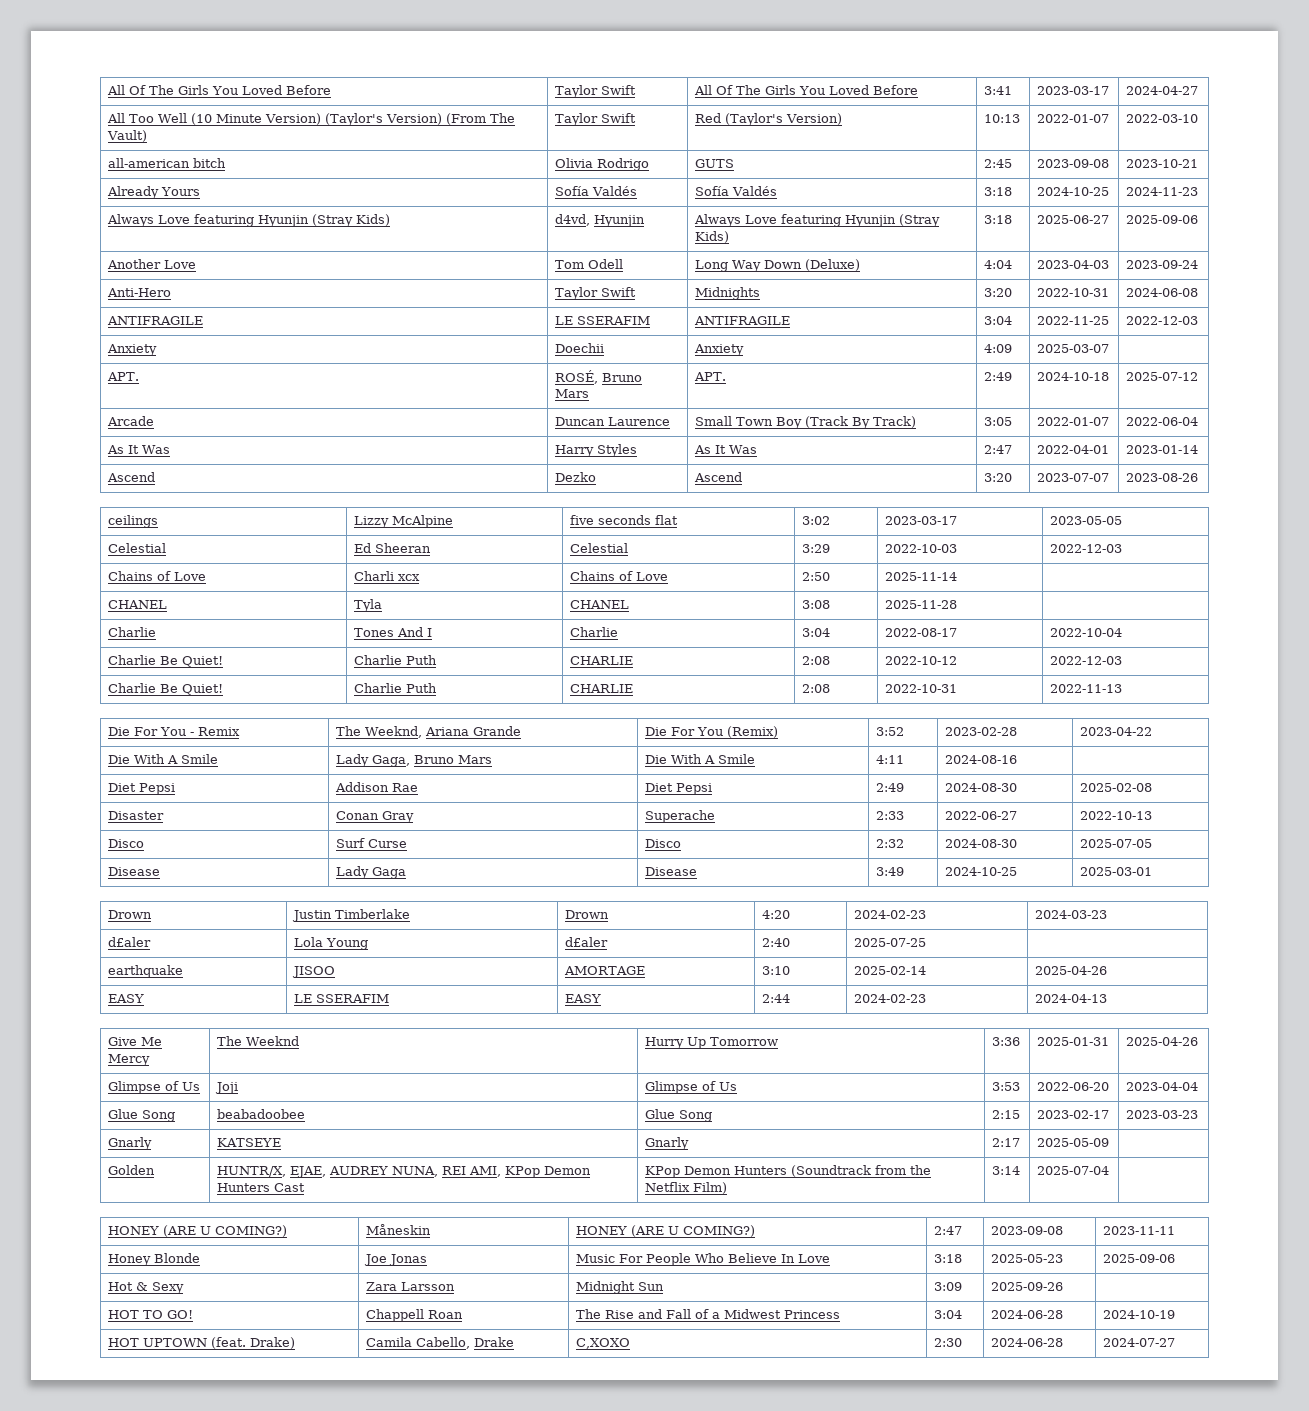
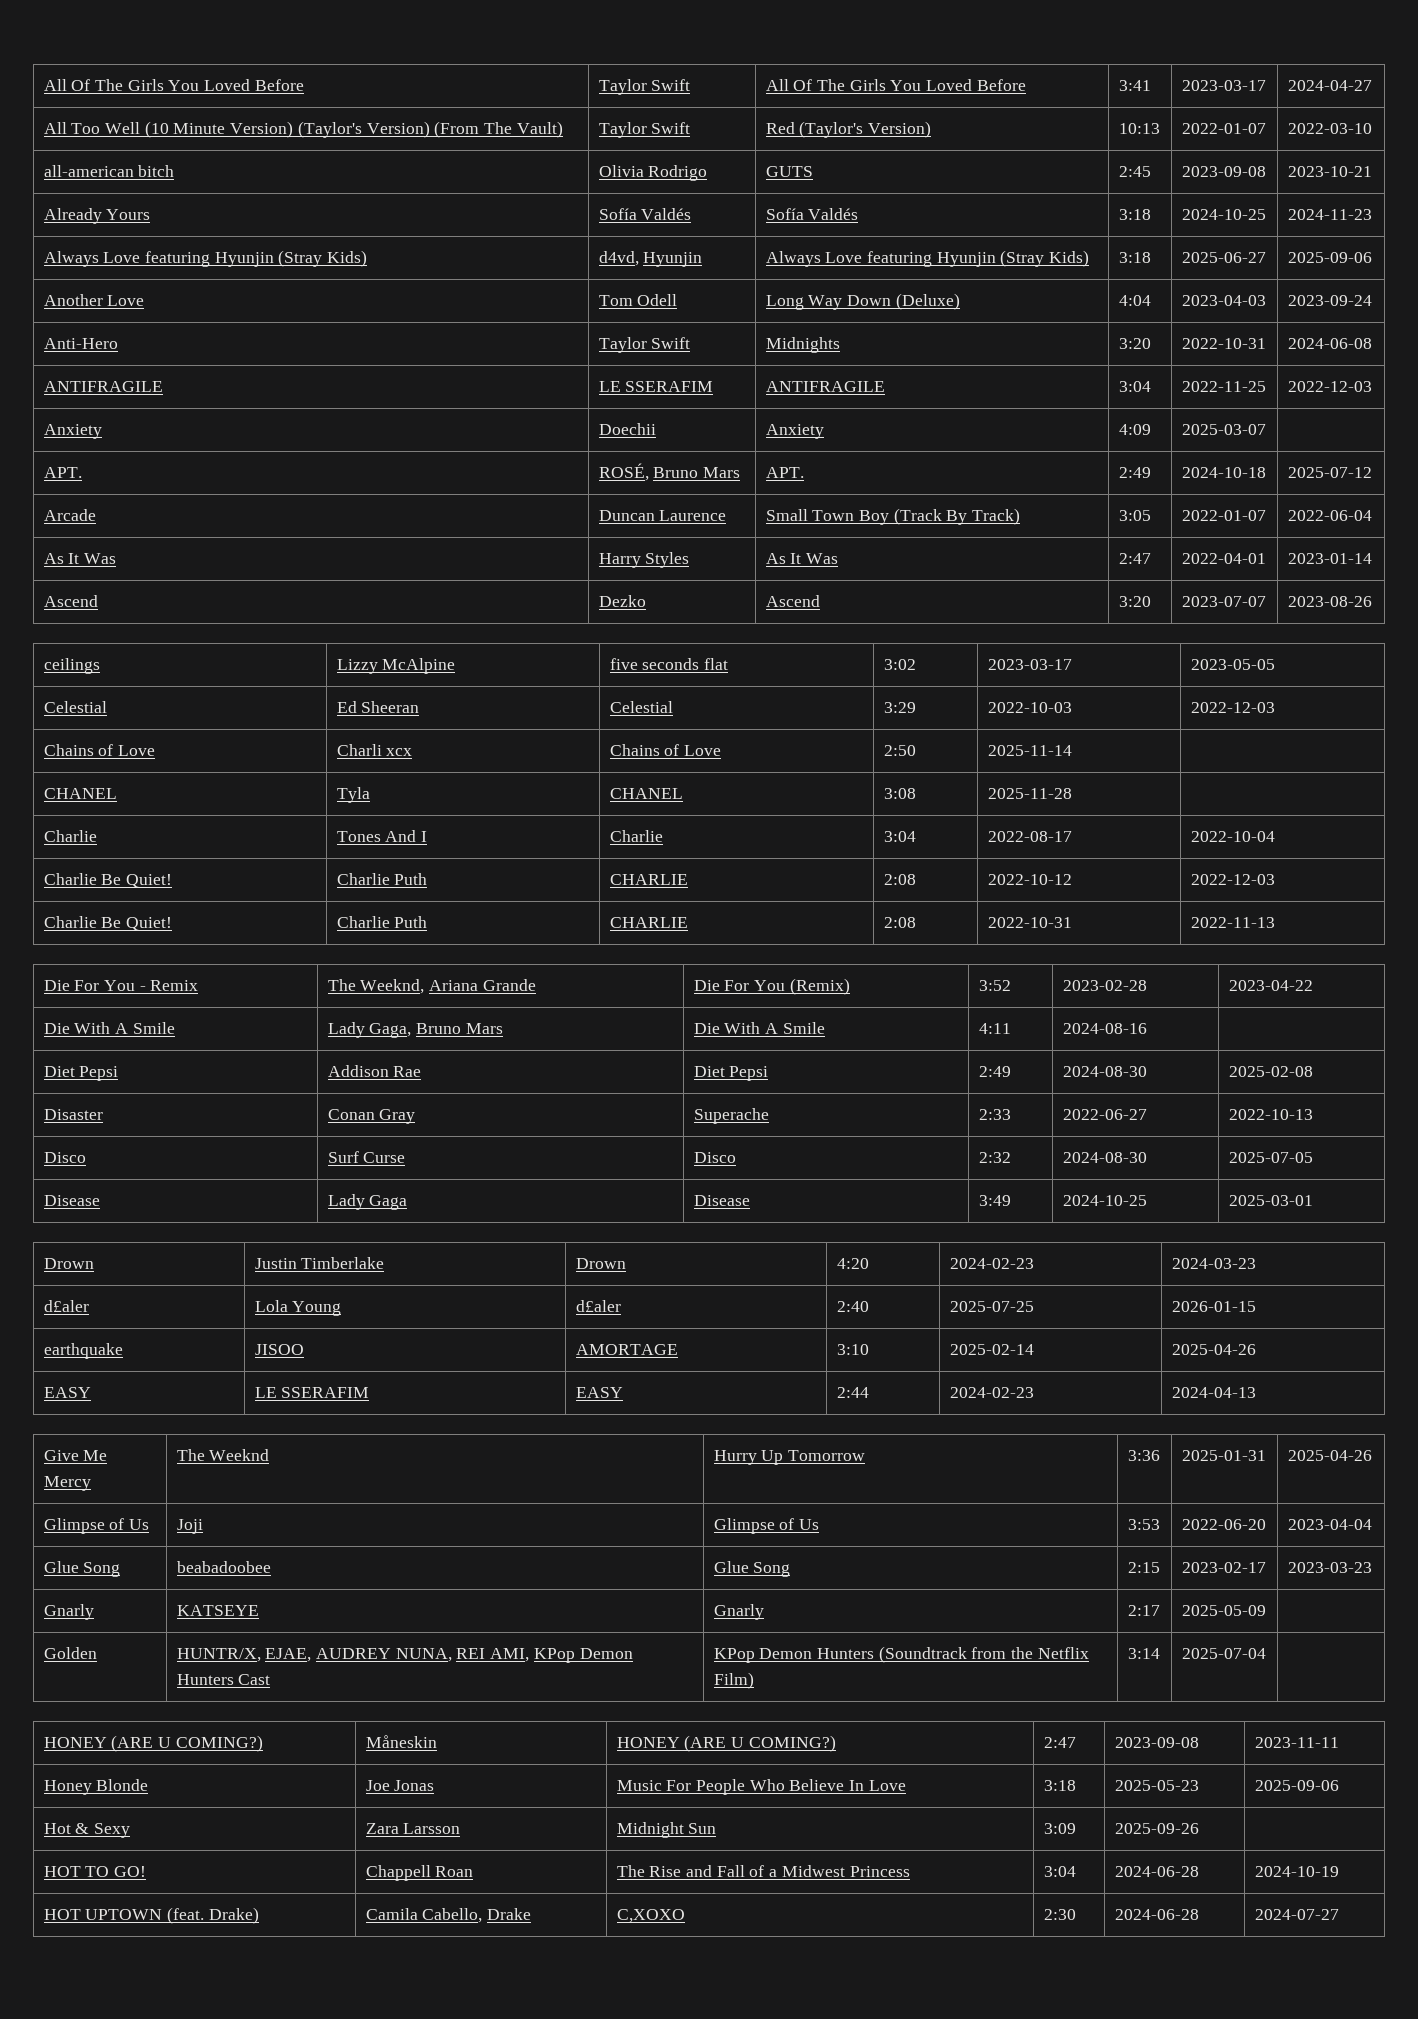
(927, 942) none -> [1171,1301,1256,1312] 2026-01-15

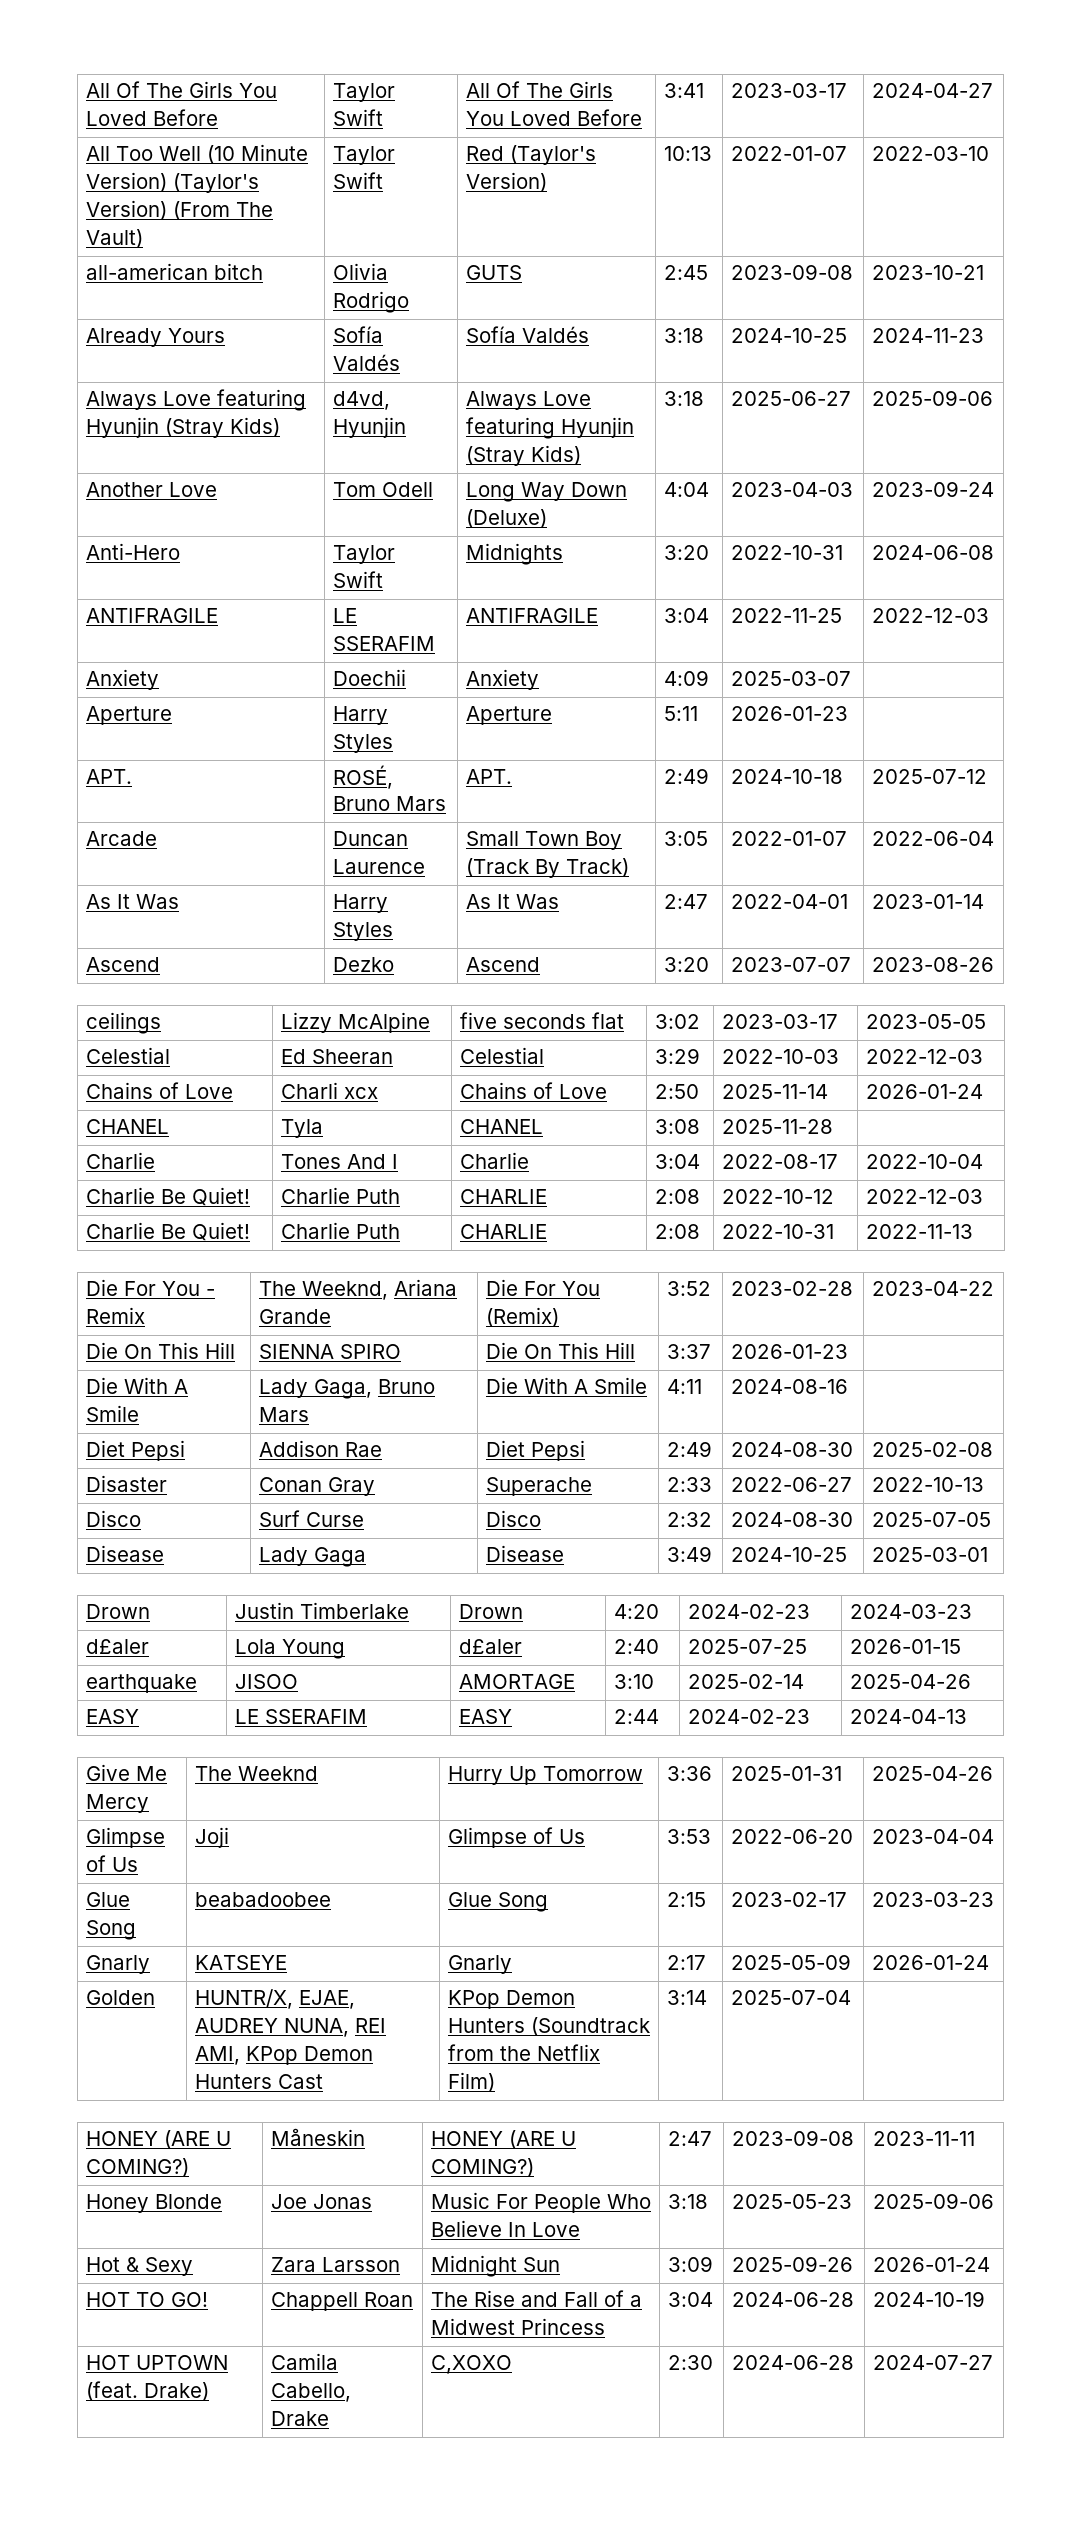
(1266, 429) none -> [85,706,172,725] [332,706,388,725] [332,734,393,753] [465,706,552,725] [663,706,698,721] [730,706,848,721] // Aperture | Harry Styles | Aperture | 5:11 | 2026-01-23 |
(1072, 750) none -> [865,1084,983,1099] 2026-01-24
(1313, 985) none -> [85,1342,235,1359] [258,1344,401,1359] [485,1342,635,1359] [666,1344,711,1359] [730,1344,848,1359] // Die On This Hill | SIENNA SPIRO | Die On This Hill | 3:37 | 2026-01-23 |
(1266, 1610) none -> [871,1955,989,1970] 2026-01-24
(1199, 1828) none -> [872,2257,990,2272] 2026-01-24

